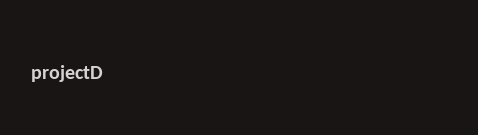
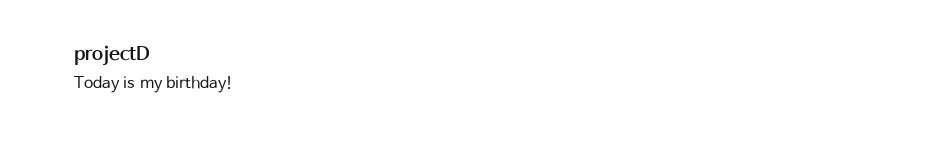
(103, 73) none -> [74,76,233,93] // Today is my birthday!

